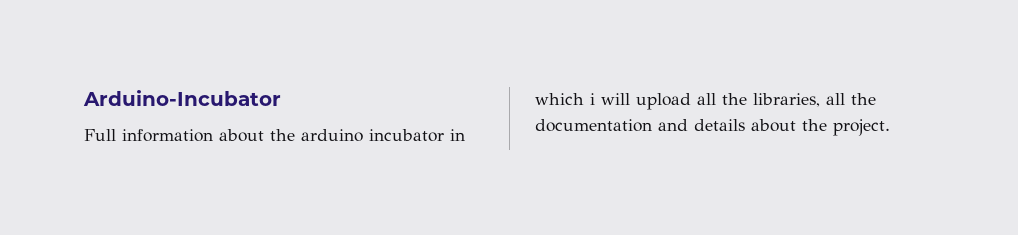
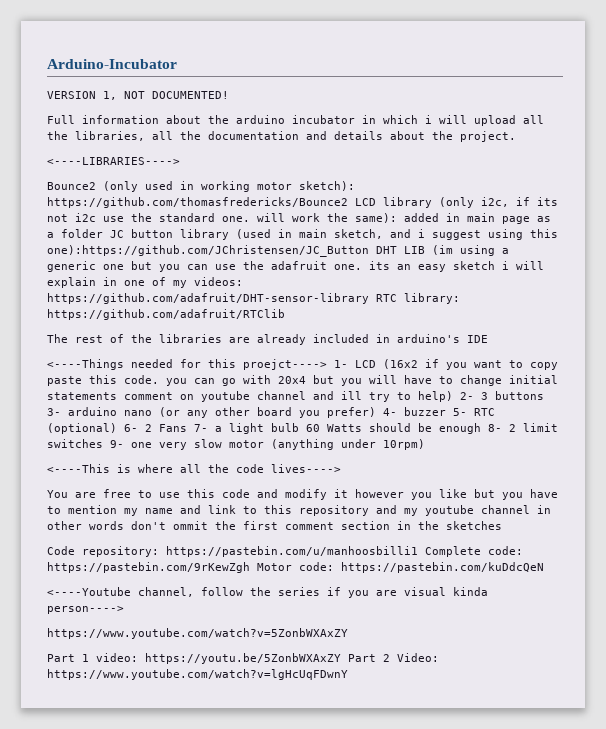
(281, 98) none -> [47,91,229,100] // VERSION 1, NOT DOCUMENTED!
(890, 127) none -> [47,157,180,165] [47,181,355,192] [47,197,558,208] [47,213,551,224] [47,229,558,240] [47,245,509,257] [47,261,544,272] [47,277,243,288] [47,293,460,304] [47,309,285,320] [47,334,488,345] [47,359,558,370] [47,375,558,386] [47,391,544,402] [47,407,495,418] [47,423,558,434] [47,439,425,450] [47,464,341,473] [47,489,558,500] [47,505,551,516] [47,521,502,530] [47,546,523,557] [47,562,544,573] [47,587,488,598] [47,606,124,614] [47,628,348,639] [47,653,439,664] [47,669,348,680] // <----LIBRARIES----> // Bounce2 (only used in working motor sketch): https://github.com/thomasfredericks/Bounce2 LCD library (only i2c, if its not i2c use the standard one. will work the same): added in main page as a folder JC button library (used in main sketch, and i suggest using this one):https://github.com/JChristensen/JC_Button DHT LIB (im using a generic one but you can use the adafruit one. its an easy sketch i will explain in one of my videos: https://github.com/adafruit/DHT-sensor-library RTC library: https://github.com/adafruit/RTClib // The rest of the libraries are already included in arduino's IDE // <----Things needed for this proejct----> 1- LCD (16x2 if you want to copy paste this code. you can go with 20x4 but you will have to change initial statements comment on youtube channel and ill try to help) 2- 3 buttons 3- arduino nano (or any other board you prefer) 4- buzzer 5- RTC (optional) 6- 2 Fans 7- a light bulb 60 Watts should be enough 8- 2 limit switches 9- one very slow motor (anything under 10rpm) // <----This is where all the code lives----> // You are free to use this code and modify it however you like but you have to mention my name and link to this repository and my youtube channel in other words don't ommit the first comment section in the sketches // Code repository: https://pastebin.com/u/manhoosbilli1 Complete code: https://pastebin.com/9rKewZgh Motor code: https://pastebin.com/kuDdcQeN // <----Youtube channel, follow the series if you are visual kinda person----> // https://www.youtube.com/watch?v=5ZonbWXAxZY // Part 1 video: https://youtu.be/5ZonbWXAxZY Part 2 Video: https://www.youtube.com/watch?v=lgHcUqFDwnY

